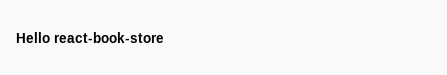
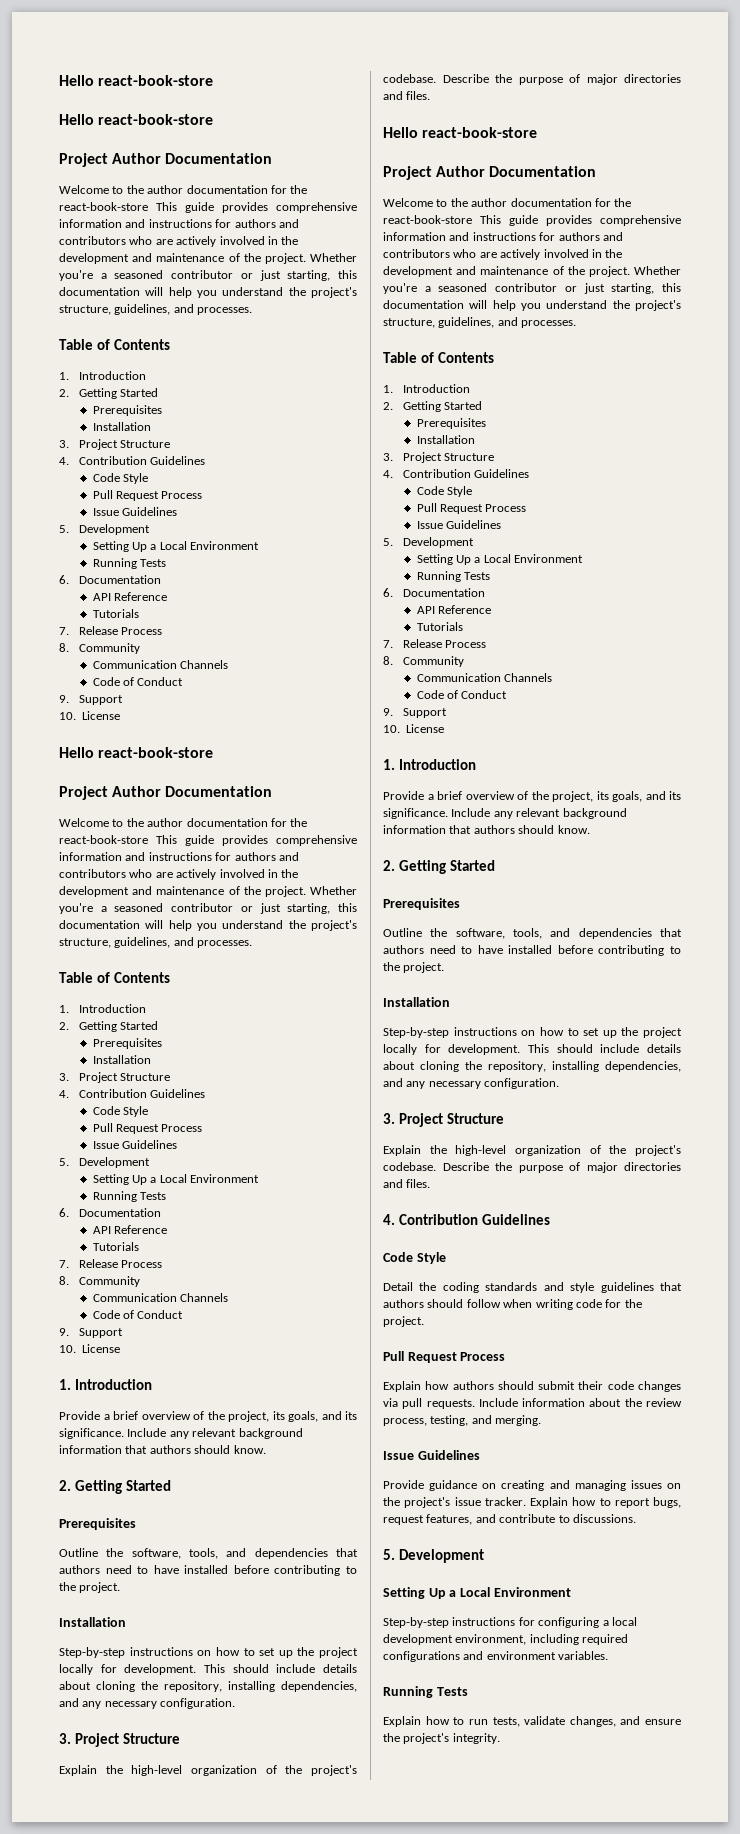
[16,32,164,43] Hello react-book-store -> [59,75,214,86] [59,114,214,125] [59,153,273,167] [59,185,308,194] [59,202,357,213] [59,219,299,228] [59,236,299,247] [59,253,357,264] [59,270,358,281] [59,287,357,298] [59,304,253,315] [59,339,170,350] [59,371,146,380] [59,388,159,399] [92,405,162,416] [92,422,151,431] [59,439,171,450] [59,456,206,465] [92,473,148,484] [92,490,203,501] [92,507,177,516] [59,524,150,535] [92,541,260,552] [92,558,166,569] [59,575,161,584] [92,592,167,601] [92,609,139,618] [59,626,163,635] [59,643,140,654] [92,660,228,669] [92,677,184,686] [59,695,123,705] [59,711,121,720] [59,747,214,758] [59,786,273,800] [59,818,308,827] [59,835,357,846] [59,852,299,861] [59,869,299,880] [59,886,357,897] [59,903,358,914] [59,920,357,931] [59,937,253,948] [59,972,170,983] [59,1004,146,1013] [59,1021,159,1032] [92,1038,162,1049] [92,1055,151,1064] [59,1072,171,1083] [59,1089,206,1098] [92,1106,148,1117] [92,1123,203,1134] [92,1140,177,1149] [59,1157,150,1168] [92,1174,260,1185] [92,1191,166,1202] [59,1208,161,1217] [92,1225,167,1234] [92,1242,139,1251] [59,1259,163,1268] [59,1276,140,1287] [92,1293,228,1302] [92,1310,184,1319] [59,1328,123,1338] [59,1344,121,1353] [59,1379,152,1390] [59,1411,357,1422] [59,1428,303,1439] [59,1445,266,1454] [59,1480,171,1494] [59,1518,136,1530] [59,1548,358,1559] [59,1565,357,1576] [59,1582,121,1593] [59,1617,126,1627] [59,1647,358,1658] [59,1664,357,1675] [59,1681,357,1692] [59,1698,236,1709] [59,1733,180,1747] [59,1765,357,1776] [383,74,681,85] [383,91,431,100] [383,127,538,138] [383,166,597,180] [383,198,632,207] [383,215,681,226] [383,232,623,241] [383,249,623,260] [383,266,681,277] [383,283,681,294] [383,300,681,311] [383,317,577,328] [383,352,494,363] [383,384,470,393] [383,401,483,412] [416,418,486,429] [416,435,475,444] [383,452,495,463] [383,469,530,478] [416,486,472,497] [416,503,527,514] [416,520,501,529] [383,537,474,548] [416,554,584,565] [416,571,490,582] [383,588,485,597] [416,605,491,614] [416,622,463,631] [383,639,487,648] [383,656,464,667] [416,673,552,682] [416,690,508,699] [383,708,447,718] [383,724,445,733] [383,759,476,770] [383,791,681,802] [383,808,627,819] [383,825,590,834] [383,860,495,874] [383,898,460,910] [383,928,682,939] [383,945,681,956] [383,962,445,973] [383,997,450,1007] [383,1027,682,1038] [383,1044,681,1055] [383,1061,681,1072] [383,1078,560,1089] [383,1113,504,1127] [383,1145,681,1156] [383,1162,681,1173] [383,1179,431,1188] [383,1214,550,1225] [383,1252,446,1264] [383,1282,682,1293] [383,1299,642,1310] [383,1316,424,1327] [383,1351,506,1363] [383,1381,681,1392] [383,1398,682,1409] [383,1415,542,1426] [383,1450,480,1460] [383,1480,681,1491] [383,1497,681,1508] [383,1514,636,1525] [383,1549,484,1563] [383,1587,571,1599] [383,1617,637,1628] [383,1634,629,1645] [383,1651,609,1662] [383,1686,468,1698] [383,1716,681,1727] [383,1733,500,1744] Hello react-book-store // Hello react-book-store // Project Author Documentation // Welcome to the author documentation for the react-book-store This guide provides comprehensive information and instructions for authors and contributors who are actively involved in the development and maintenance of the project. Whether you're a seasoned contributor or just starting, this documentation will help you understand the project's structure, guidelines, and processes. // Table of Contents // 1. Introduction // 2. Getting Started // Prerequisites // Installation // 3. Project Structure // 4. Contribution Guidelines // Code Style // Pull Request Process // Issue Guidelines // 5. Development // Setting Up a Local Environment // Running Tests // 6. Documentation // API Reference // Tutorials // 7. Release Process // 8. Community // Communication Channels // Code of Conduct // 9. Support // 10. License // Hello react-book-store // Project Author Documentation // Welcome to the author documentation for the react-book-store This guide provides comprehensive information and instructions for authors and contributors who are actively involved in the development and maintenance of the project. Whether you're a seasoned contributor or just starting, this documentation will help you understand the project's structure, guidelines, and processes. // Table of Contents // 1. Introduction // 2. Getting Started // Prerequisites // Installation // 3. Project Structure // 4. Contribution Guidelines // Code Style // Pull Request Process // Issue Guidelines // 5. Development // Setting Up a Local Environment // Running Tests // 6. Documentation // API Reference // Tutorials // 7. Release Process // 8. Community // Communication Channels // Code of Conduct // 9. Support // 10. License // 1. Introduction // Provide a brief overview of the project, its goals, and its significance. Include any relevant background information that authors should know. // 2. Getting Started // Prerequisites // Outline the software, tools, and dependencies that authors need to have installed before contributing to the project. // Installation // Step-by-step instructions on how to set up the project locally for development. This should include details about cloning the repository, installing dependencies, and any necessary configuration. // 3. Project Structure // Explain the high-level organization of the project's codebase. Describe the purpose of major directories and files. // Hello react-book-store // Project Author Documentation // Welcome to the author documentation for the react-book-store This guide provides comprehensive information and instructions for authors and contributors who are actively involved in the development and maintenance of the project. Whether you're a seasoned contributor or just starting, this documentation will help you understand the project's structure, guidelines, and processes. // Table of Contents // 1. Introduction // 2. Getting Started // Prerequisites // Installation // 3. Project Structure // 4. Contribution Guidelines // Code Style // Pull Request Process // Issue Guidelines // 5. Development // Setting Up a Local Environment // Running Tests // 6. Documentation // API Reference // Tutorials // 7. Release Process // 8. Community // Communication Channels // Code of Conduct // 9. Support // 10. License // 1. Introduction // Provide a brief overview of the project, its goals, and its significance. Include any relevant background information that authors should know. // 2. Getting Started // Prerequisites // Outline the software, tools, and dependencies that authors need to have installed before contributing to the project. // Installation // Step-by-step instructions on how to set up the project locally for development. This should include details about cloning the repository, installing dependencies, and any necessary configuration. // 3. Project Structure // Explain the high-level organization of the project's codebase. Describe the purpose of major directories and files. // 4. Contribution Guidelines // Code Style // Detail the coding standards and style guidelines that authors should follow when writing code for the project. // Pull Request Process // Explain how authors should submit their code changes via pull requests. Include information about the review process, testing, and merging. // Issue Guidelines // Provide guidance on creating and managing issues on the project's issue tracker. Explain how to report bugs, request features, and contribute to discussions. // 5. Development // Setting Up a Local Environment // Step-by-step instructions for configuring a local development environment, including required configurations and environment variables. // Running Tests // Explain how to run tests, validate changes, and ensure the project's integrity.

